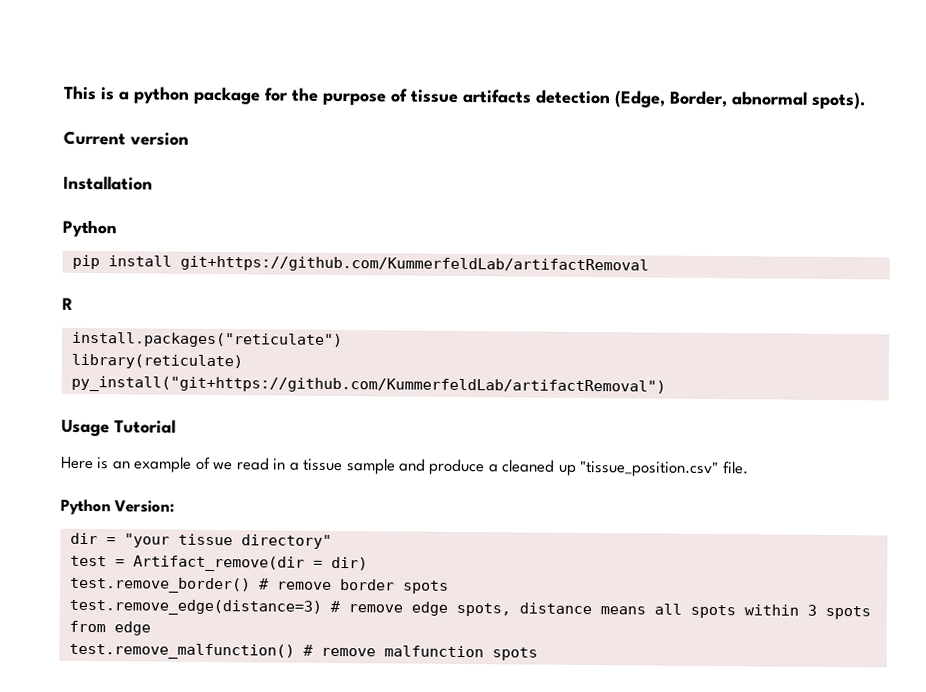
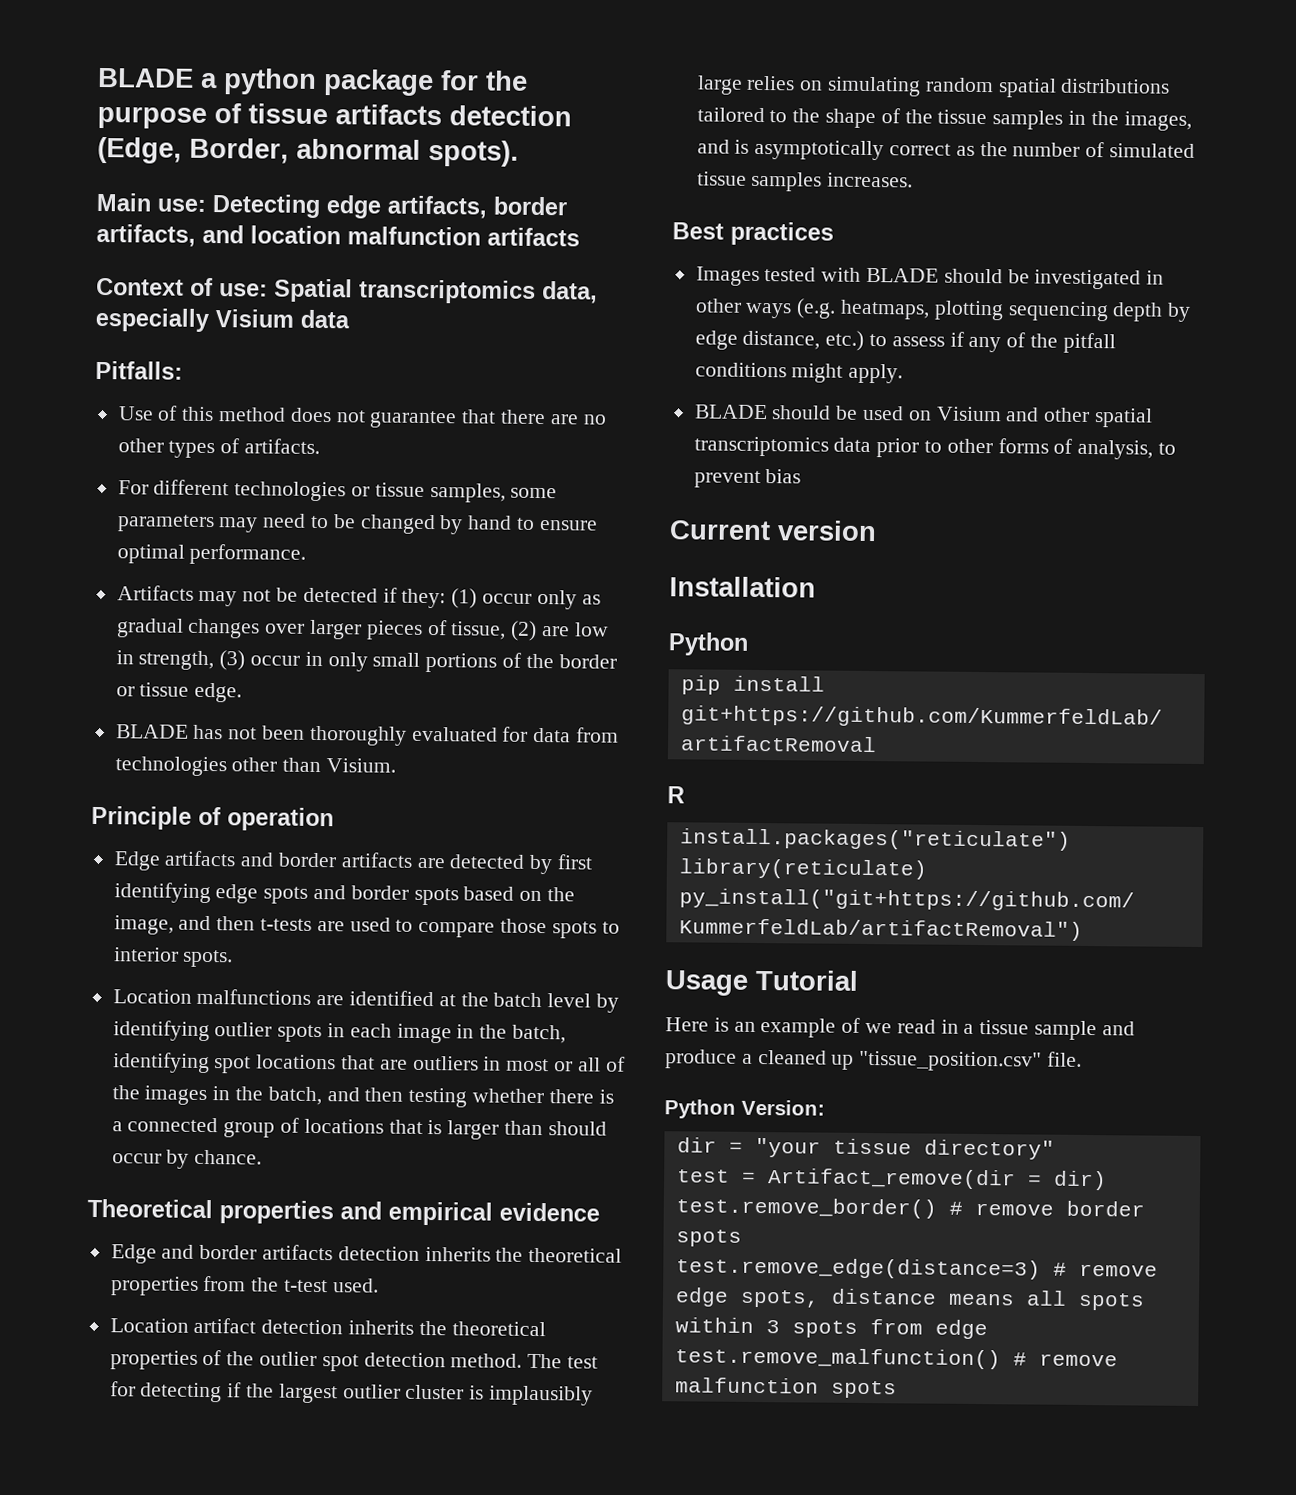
[63,85,115,101] This is -> [97,67,194,88] BLADE
(866, 100) none -> [96,192,567,219] [96,223,580,247] [96,277,598,304] [95,307,350,332] [95,360,183,380] [117,405,607,429] [117,438,321,459] [117,479,558,503] [116,513,598,535] [116,543,307,565] [116,585,601,610] [115,618,609,641] [115,650,617,673] [115,682,243,703] [115,724,620,746] [114,756,397,777] [91,805,334,832] [113,850,594,875] [113,882,576,906] [113,915,620,939] [113,947,234,968] [112,988,620,1013] [112,1020,567,1044] [112,1052,626,1074] [111,1085,614,1108] [111,1117,607,1140] [111,1149,263,1169] [87,1198,600,1226] [110,1244,623,1264] [110,1275,379,1296] [109,1317,546,1337] [109,1349,599,1372] [109,1381,594,1406] [696,75,1171,98] [696,107,1192,131] [696,139,1196,161] [696,171,914,192] [672,221,834,246] [695,266,1165,290] [694,298,1192,322] [694,330,1116,354] [694,362,904,384] [693,404,1154,428] [693,436,1177,460] [693,469,802,489] // Main use: Detecting edge artifacts, border artifacts, and location malfunction artifacts // Context of use: Spatial transcriptomics data, especially Visium data // Pitfalls: // Use of this method does not guarantee that there are no other types of artifacts. // For different technologies or tissue samples, some parameters may need to be changed by hand to ensure optimal performance. // Artifacts may not be detected if they: (1) occur only as gradual changes over larger pieces of tissue, (2) are low in strength, (3) occur in only small portions of the border or tissue edge. // BLADE has not been thoroughly evaluated for data from technologies other than Visium. // Principle of operation // Edge artifacts and border artifacts are detected by first identifying edge spots and border spots based on the image, and then t-tests are used to compare those spots to interior spots. // Location malfunctions are identified at the batch level by identifying outlier spots in each image in the batch, identifying spot locations that are outliers in most or all of the images in the batch, and then testing whether there is a connected group of locations that is larger than should occur by chance. // Theoretical properties and empirical evidence // Edge and border artifacts detection inherits the theoretical properties from the t-test used. // Location artifact detection inherits the theoretical properties of the outlier spot detection method. The test for detecting if the largest outlier cluster is implausibly large relies on simulating random spatial distributions tailored to the shape of the tissue samples in the images, and is asymptotically correct as the number of simulated tissue samples increases. // Best practices // Images tested with BLADE should be investigated in other ways (e.g. heatmaps, plotting sequencing depth by edge distance, etc.) to assess if any of the pitfall conditions might apply. // BLADE should be used on Visium and other spatial transcriptomics data prior to other forms of analysis, to prevent bias

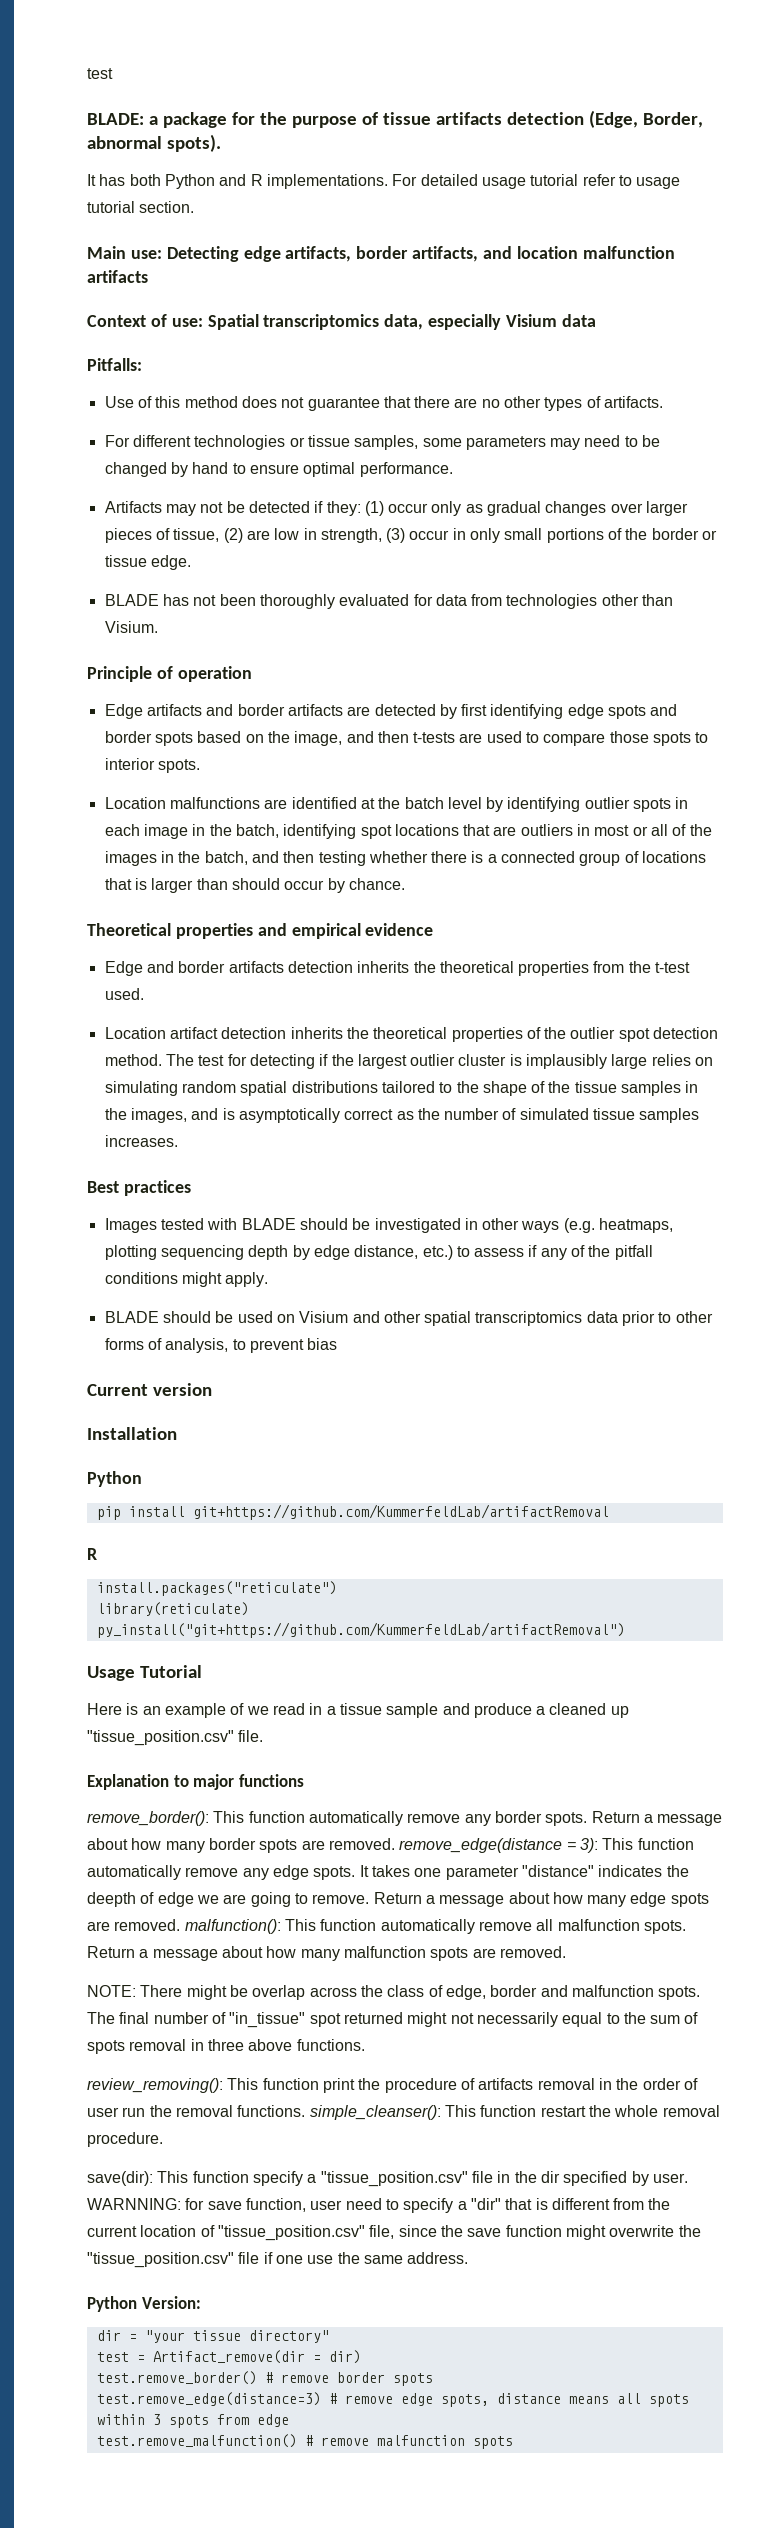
[97,67,317,95] BLADE a python -> [87,68,113,79] [87,113,158,125] test // BLADE: a
(519, 153) none -> [87,174,681,189] [87,201,195,213] // It has both Python and R implementations. For detailed usage tutorial refer to usage tutorial section.
(1083, 1059) none -> [87,1774,304,1790] [87,1811,723,1826] [87,1838,694,1853] [87,1865,689,1880] [87,1892,709,1907] [87,1919,686,1934] [87,1946,566,1961] [87,1985,701,2000] [87,2012,699,2028] [87,2039,365,2054] [87,2078,698,2093] [87,2105,720,2120] [87,2132,163,2147] [87,2171,688,2187] [87,2198,671,2213] [87,2225,701,2241] [87,2252,469,2268] // Explanation to major functions // remove_border(): This function automatically remove any border spots. Return a message about how many border spots are removed. remove_edge(distance = 3): This function automatically remove any edge spots. It takes one parameter "distance" indicates the deepth of edge we are going to remove. Return a message about how many edge spots are removed. malfunction(): This function automatically remove all malfunction spots. Return a message about how many malfunction spots are removed. // NOTE: There might be overlap across the class of edge, border and malfunction spots. The final number of "in_tissue" spot returned might not necessarily equal to the sum of spots removal in three above functions. // review_removing(): This function print the procedure of artifacts removal in the order of user run the removal functions. simple_cleanser(): This function restart the whole removal procedure. // save(dir): This function specify a "tissue_position.csv" file in the dir specified by user. WARNNING: for save function, user need to specify a "dir" that is different from the current location of "tissue_position.csv" file, since the save function might overwrite the "tissue_position.csv" file if one use the same address.

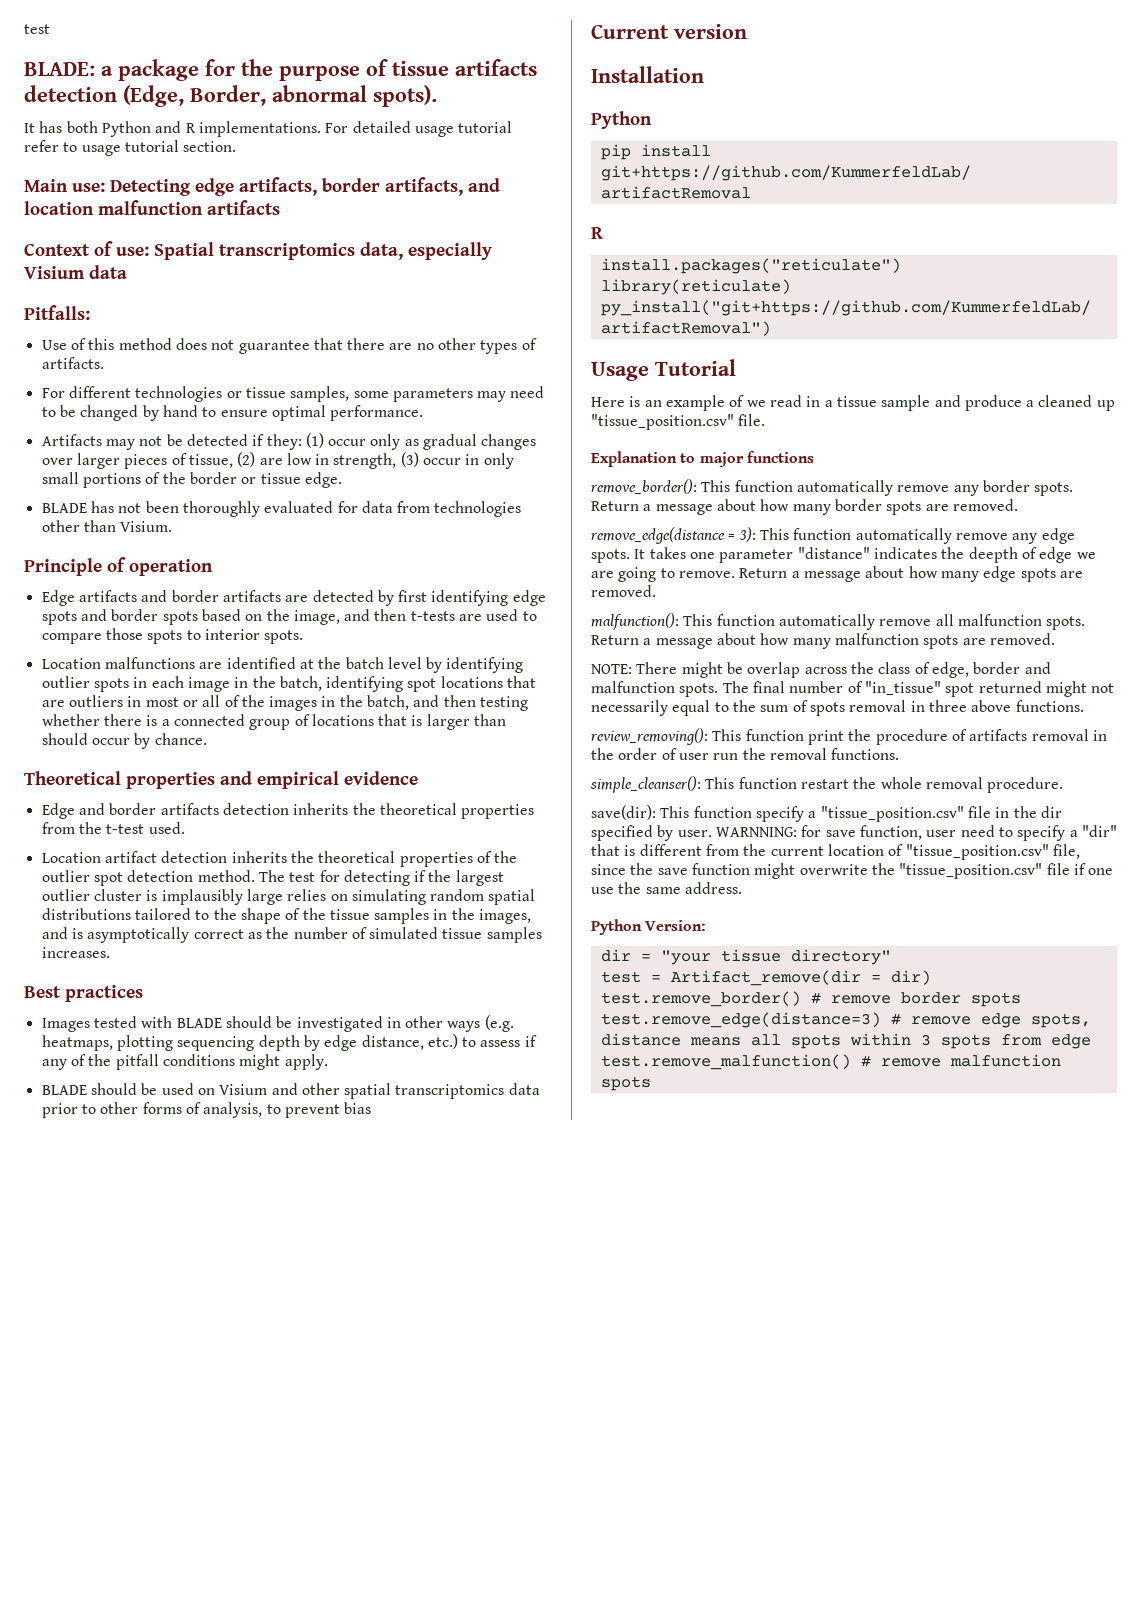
(395, 1844) none -> (1018, 505) //
(181, 1925) none -> (656, 591) //
(306, 2111) none -> (900, 754) //

